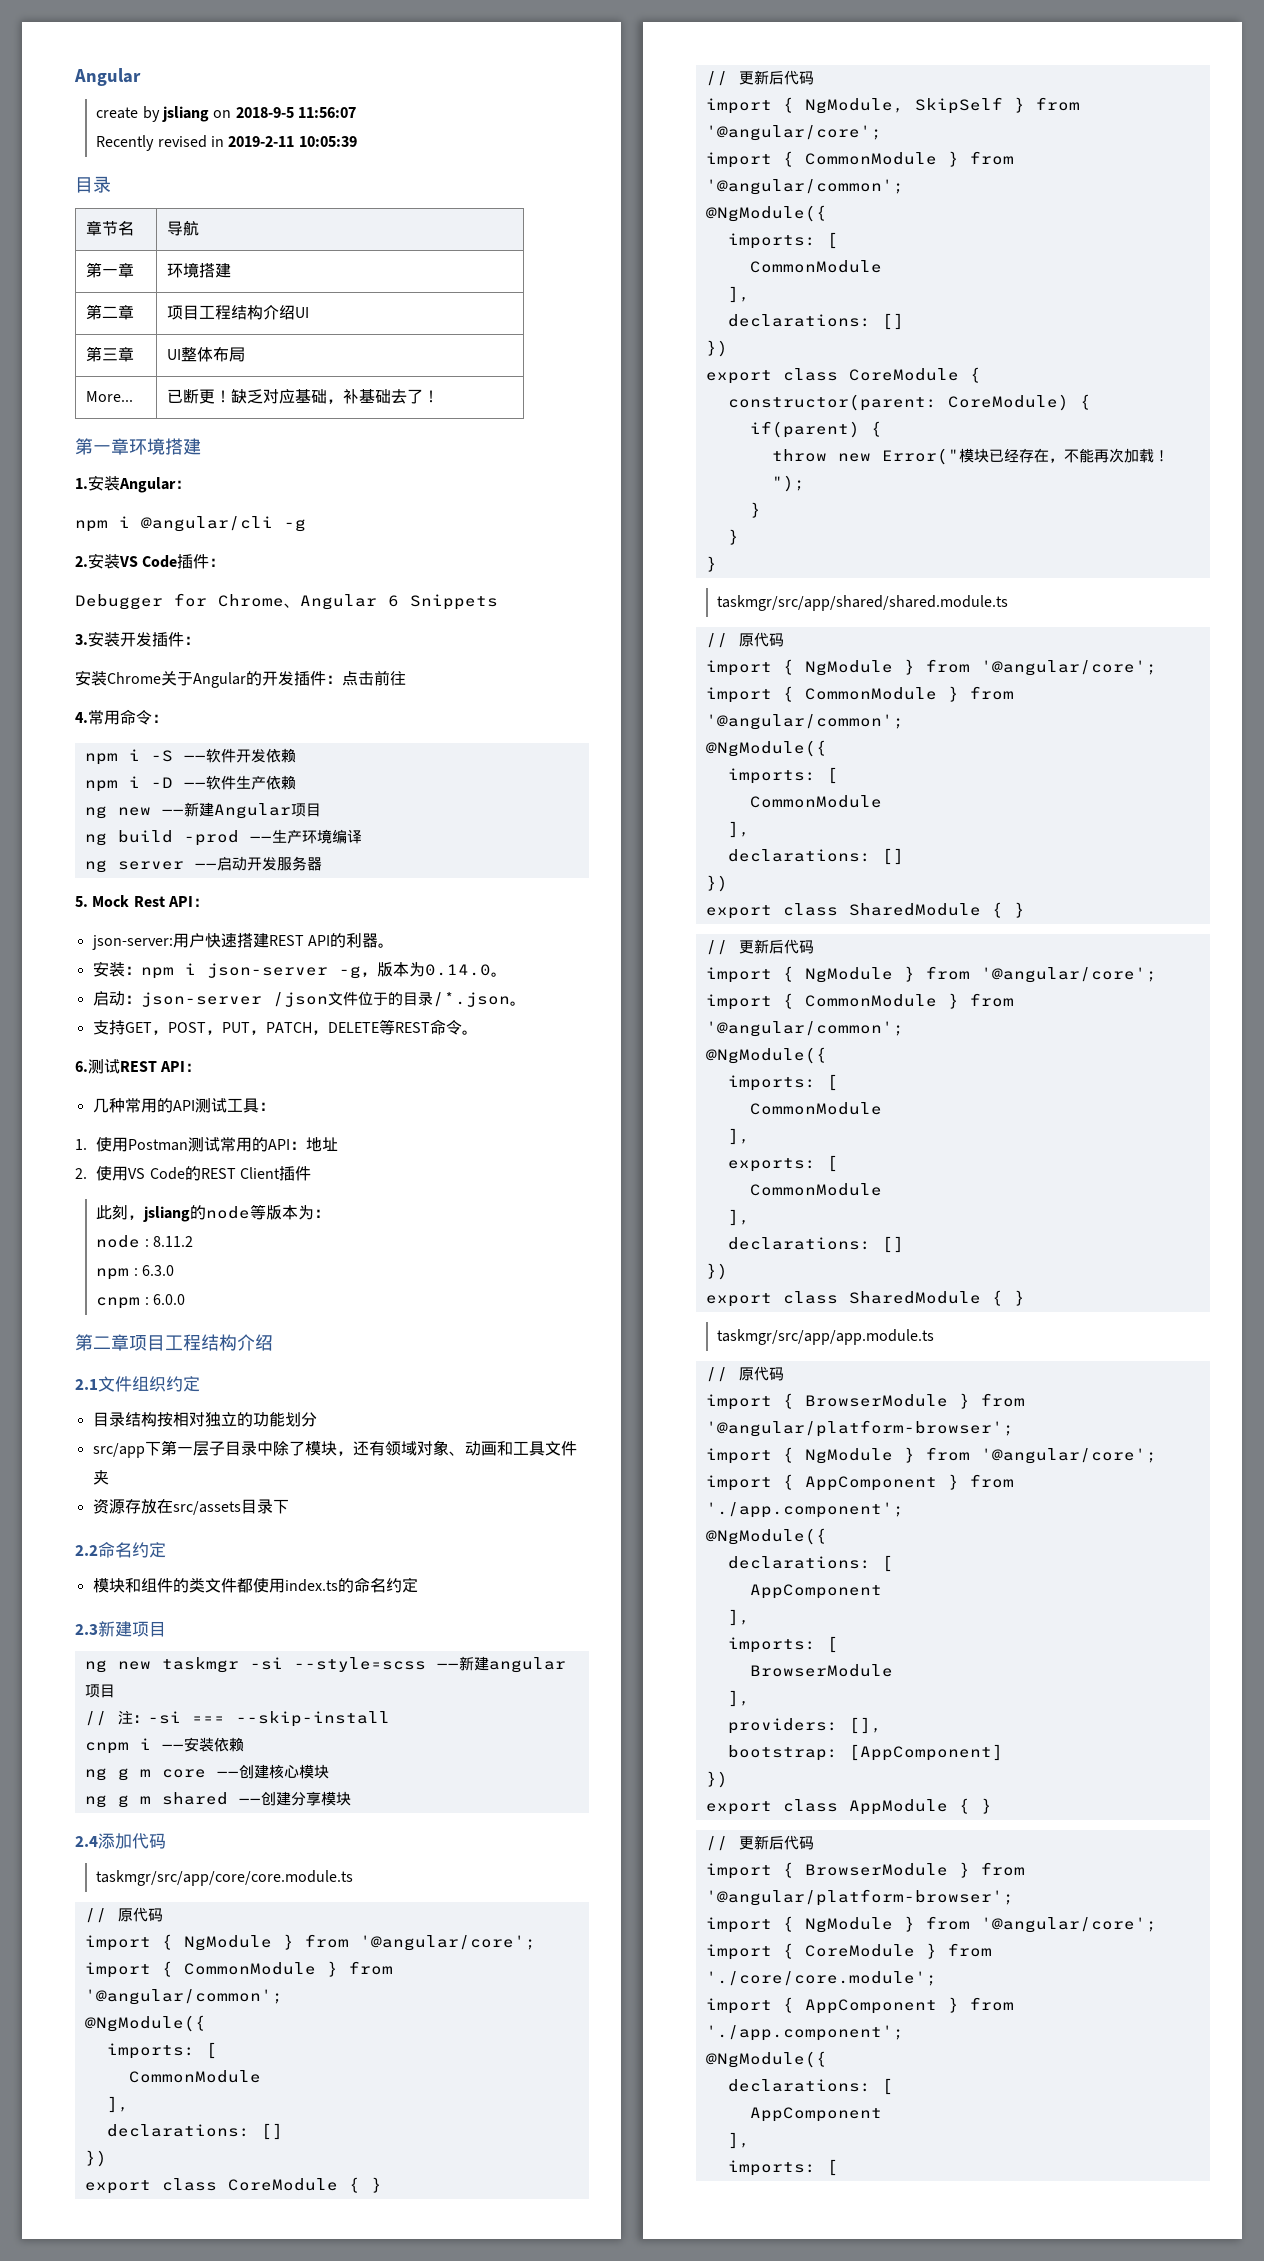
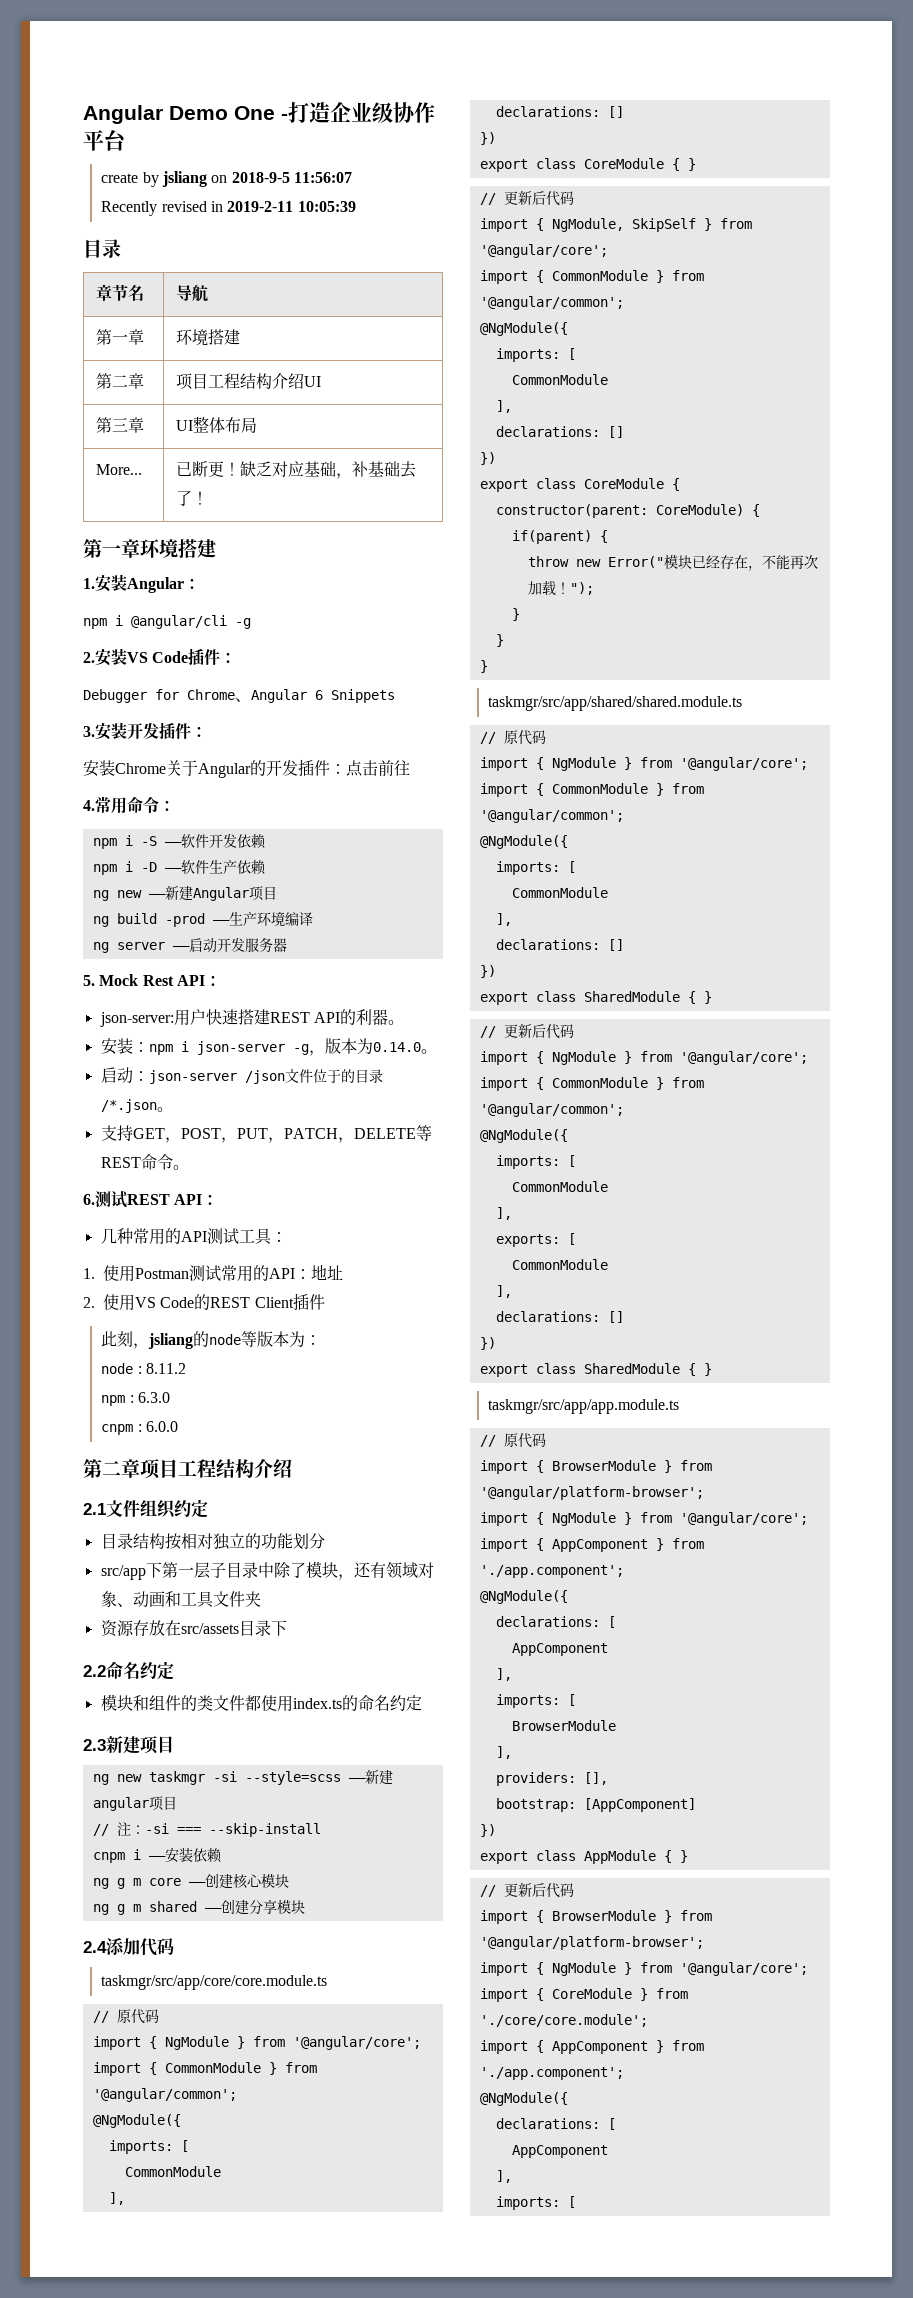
[74,68,141,86] Angular -> [83,102,435,124] [83,130,126,151] Angular Demo One -打造企业级协作平台

